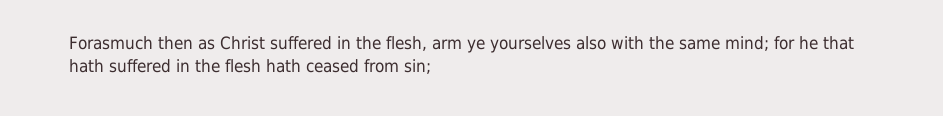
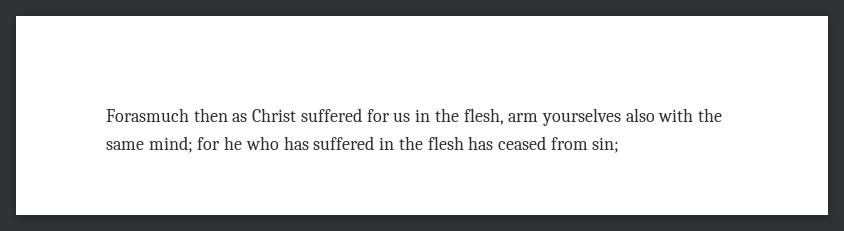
(332, 43) none -> [366,109,411,122] for us
[467,39,485,53] ye -> (539, 117) none
[823,36,854,50] [69,59,104,73] that hath -> [245,136,309,150] who has
[266,59,301,73] hath -> [468,136,494,150] has

